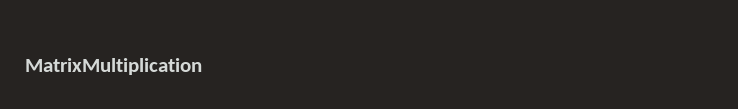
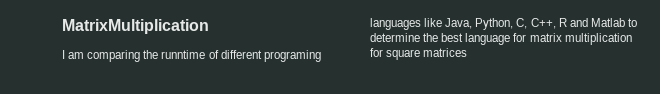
(202, 66) none -> [62,50,321,62] [370,18,637,30] [370,33,632,45] [370,48,468,60] // I am comparing the runntime of different programing languages like Java, Python, C, C++, R and Matlab to determine the best language for matrix multiplication for square matrices

